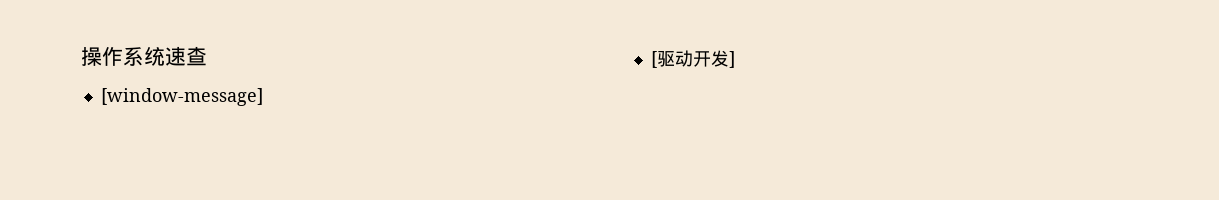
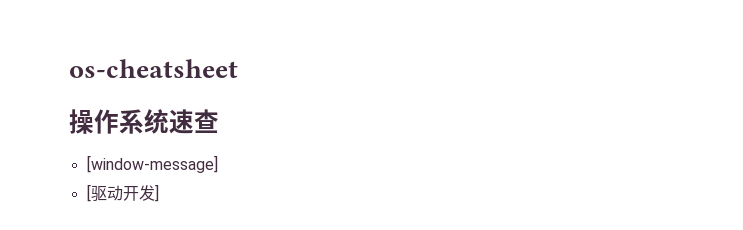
(81, 56) none -> [69,59,238,78] os-cheatsheet //

